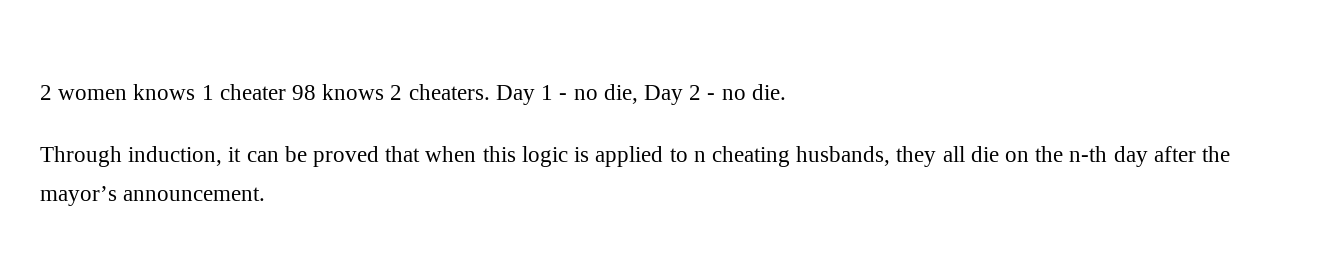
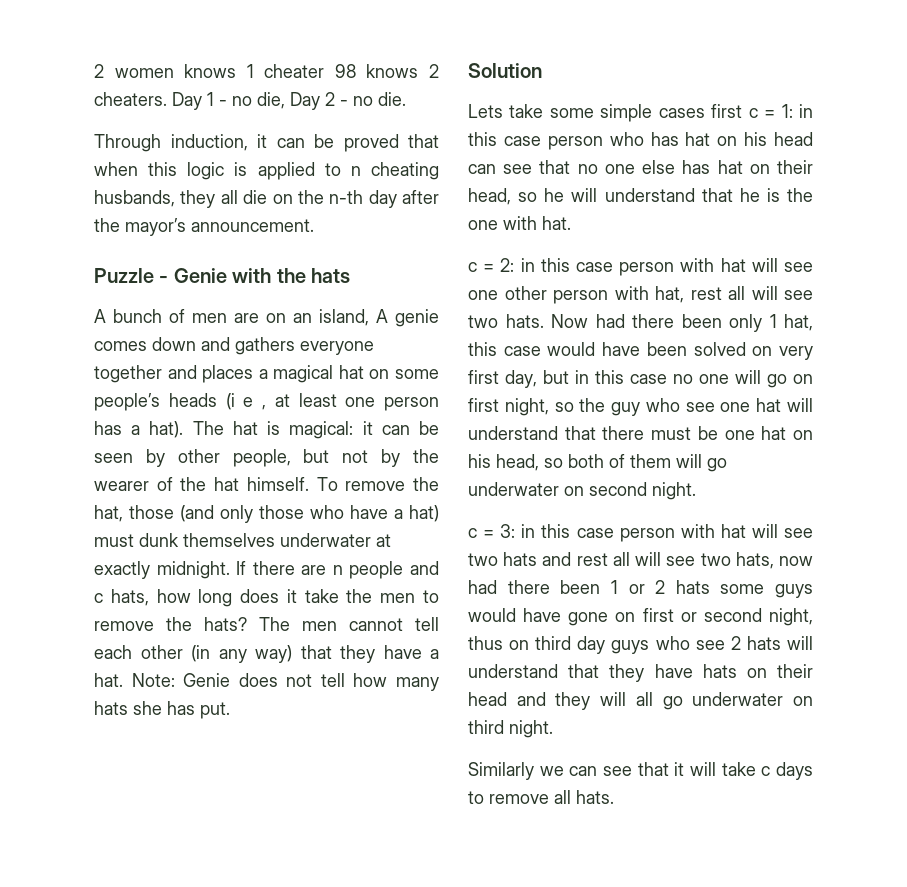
(266, 194) none -> [94,268,350,283] [94,309,439,327] [94,337,374,355] [94,365,439,383] [94,393,439,411] [94,421,440,439] [94,449,439,467] [94,477,440,491] [94,505,439,523] [94,533,391,547] [94,561,439,579] [94,589,439,607] [94,617,439,631] [94,645,439,663] [94,673,439,691] [94,701,230,719] [468,63,542,78] [468,104,814,122] [468,132,813,150] [468,160,813,174] [468,188,813,205] [468,216,571,230] [468,258,813,276] [468,286,813,304] [468,314,813,332] [468,342,813,360] [468,370,813,388] [468,398,813,416] [468,426,813,440] [468,454,727,472] [468,482,696,500] [468,524,813,542] [468,552,813,569] [468,580,813,598] [468,608,813,626] [468,636,813,654] [468,664,813,682] [468,692,813,710] [468,720,553,738] [468,762,813,780] [468,790,614,804] // Puzzle - Genie with the hats // A bunch of men are on an island, A genie comes down and gathers everyone together and places a magical hat on some people’s heads (i e , at least one person has a hat). The hat is magical: it can be seen by other people, but not by the wearer of the hat himself. To remove the hat, those (and only those who have a hat) must dunk themselves underwater at exactly midnight. If there are n people and c hats, how long does it take the men to remove the hats? The men cannot tell each other (in any way) that they have a hat. Note: Genie does not tell how many hats she has put. // Solution // Lets take some simple cases first c = 1: in this case person who has hat on his head can see that no one else has hat on their head, so he will understand that he is the one with hat. // c = 2: in this case person with hat will see one other person with hat, rest all will see two hats. Now had there been only 1 hat, this case would have been solved on very first day, but in this case no one will go on first night, so the guy who see one hat will understand that there must be one hat on his head, so both of them will go underwater on second night. // c = 3: in this case person with hat will see two hats and rest all will see two hats, now had there been 1 or 2 hats some guys would have gone on first or second night, thus on third day guys who see 2 hats will understand that they have hats on their head and they will all go underwater on third night. // Similarly we can see that it will take c days to remove all hats.

